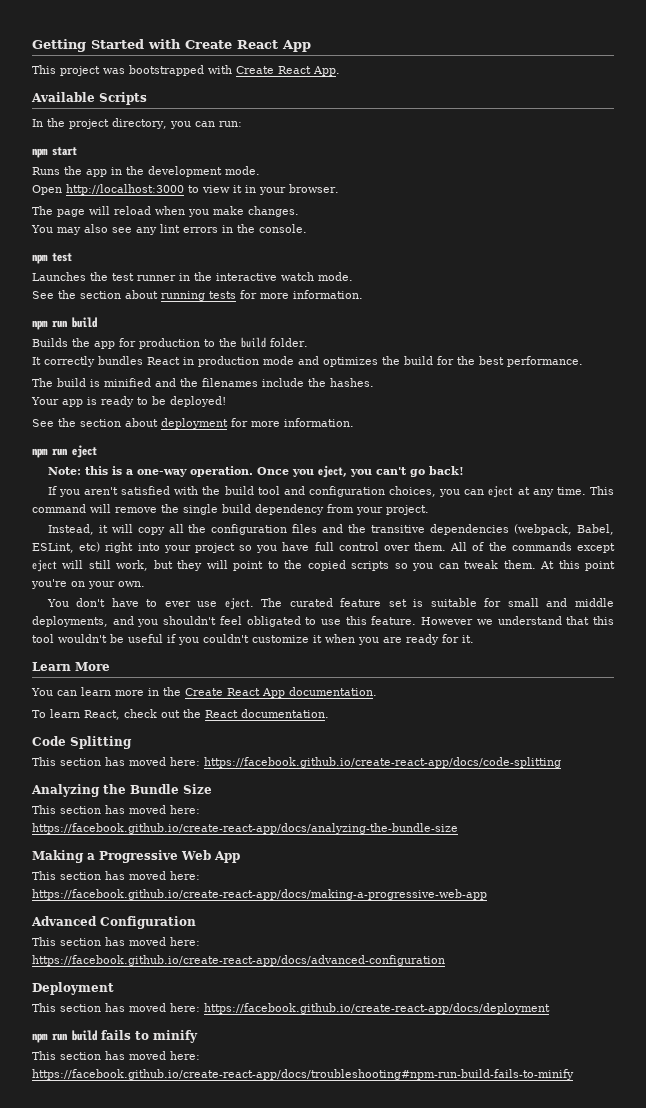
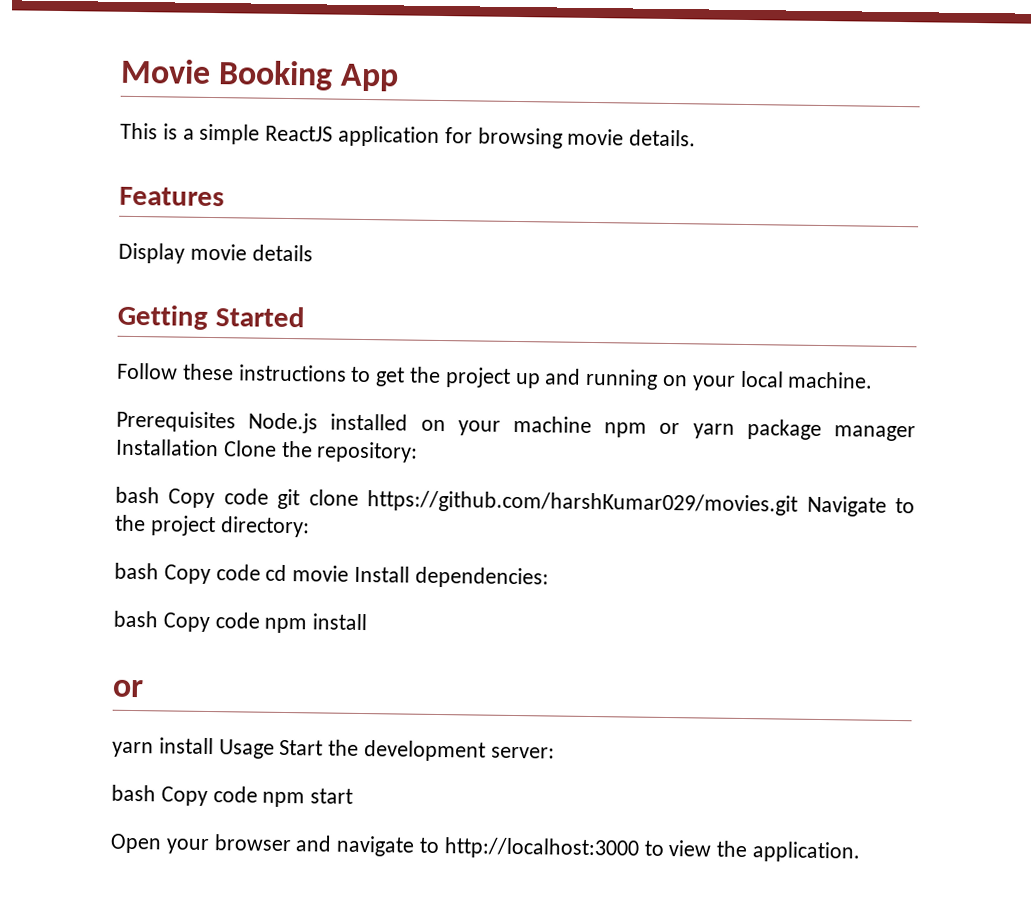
[32,39,311,52] [32,65,340,76] [31,92,147,105] [32,118,242,129] [32,147,77,158] [32,166,260,177] [32,184,339,195] [32,206,299,217] [31,224,307,235] [32,253,72,264] [32,272,353,281] [32,290,363,301] [32,317,97,330] [32,337,308,349] [32,356,583,367] [32,378,374,387] [31,396,226,407] [32,418,354,429] [32,445,97,458] [47,465,464,478] [47,486,614,498] [32,504,429,515] [47,524,614,535] [32,542,616,553] [32,560,615,572] [31,579,145,589] [46,598,614,610] [32,616,614,627] [32,634,474,645] [32,662,110,671] [31,687,377,698] [32,709,329,720] [32,736,132,749] [32,757,561,768] [31,784,212,797] [32,805,200,814] [32,823,458,834] [32,850,240,863] [32,871,200,880] [32,889,487,900] [31,916,196,929] [32,937,200,946] [32,955,445,966] [32,982,114,995] [32,1003,550,1014] [32,1030,198,1043] [32,1051,200,1060] [32,1069,574,1080] Getting Started with Create React App // This project was bootstrapped with Create React App. // Available Scripts // In the project directory, you can run: // npm start // Runs the app in the development mode. // Open http://localhost:3000 to view it in your browser. // The page will reload when you make changes. // You may also see any lint errors in the console. // npm test // Launches the test runner in the interactive watch mode. // See the section about running tests for more information. // npm run build // Builds the app for production to the build folder. // It correctly bundles React in production mode and optimizes the build for the best performance. // The build is minified and the filenames include the hashes. // Your app is ready to be deployed! // See the section about deployment for more information. // npm run eject // Note: this is a one-way operation. Once you eject, you can't go back! // If you aren't satisfied with the build tool and configuration choices, you can eject at any time. This command will remove the single build dependency from your project. // Instead, it will copy all the configuration files and the transitive dependencies (webpack, Babel, ESLint, etc) right into your project so you have full control over them. All of the commands except eject will still work, but they will point to the copied scripts so you can tweak them. At this point you're on your own. // You don't have to ever use eject. The curated feature set is suitable for small and middle deployments, and you shouldn't feel obligated to use this feature. However we understand that this tool wouldn't be useful if you couldn't customize it when you are ready for it. // Learn More // You can learn more in the Create React App documentation. // To learn React, check out the React documentation. // Code Splitting // This section has moved here: https://facebook.github.io/create-react-app/docs/code-splitting // Analyzing the Bundle Size // This section has moved here: https://facebook.github.io/create-react-app/docs/analyzing-the-bundle-size // Making a Progressive Web App // This section has moved here: https://facebook.github.io/create-react-app/docs/making-a-progressive-web-app // Advanced Configuration // This section has moved here: https://facebook.github.io/create-react-app/docs/advanced-configuration // Deployment // This section has moved here: https://facebook.github.io/create-react-app/docs/deployment // npm run build fails to minify // This section has moved here: https://facebook.github.io/create-react-app/docs/troubleshooting#npm-run-build-fails-to-minify -> [120,58,400,92] [120,122,697,149] [119,186,225,207] [118,242,313,264] [117,304,305,330] [117,362,874,391] [116,410,917,442] [116,438,419,463] [115,486,915,517] [115,514,310,538] [114,562,549,589] [113,610,368,634] [112,679,144,698] [112,737,555,762] [111,784,354,808] [110,833,862,863] Movie Booking App // This is a simple ReactJS application for browsing movie details. // Features // Display movie details // Getting Started // Follow these instructions to get the project up and running on your local machine. // Prerequisites Node.js installed on your machine npm or yarn package manager Installation Clone the repository: // bash Copy code git clone https://github.com/harshKumar029/movies.git Navigate to the project directory: // bash Copy code cd movie Install dependencies: // bash Copy code npm install // or // yarn install Usage Start the development server: // bash Copy code npm start // Open your browser and navigate to http://localhost:3000 to view the application.

